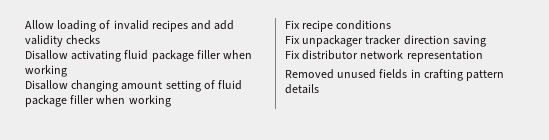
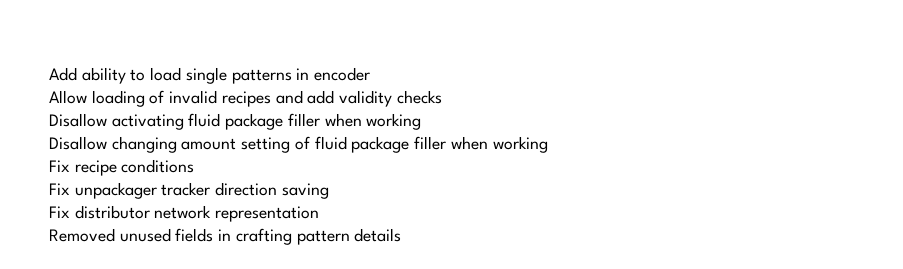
(25, 24) none -> [49,67,371,84] Add ability to load single patterns in encoder //

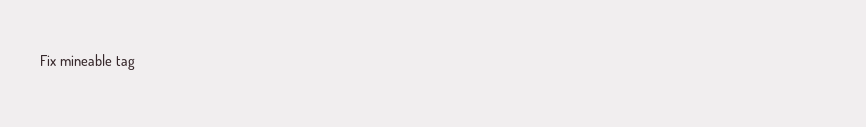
[49,67,371,84] [49,90,442,107] [49,113,422,130] [49,136,548,153] [49,159,195,176] [49,182,329,199] [49,205,320,222] [49,228,402,245] Add ability to load single patterns in encoder // Allow loading of invalid recipes and add validity checks // Disallow activating fluid package filler when working // Disallow changing amount setting of fluid package filler when working // Fix recipe conditions // Fix unpackager tracker direction saving // Fix distributor network representation // Removed unused fields in crafting pattern details -> [40,54,135,70] Fix mineable tag

